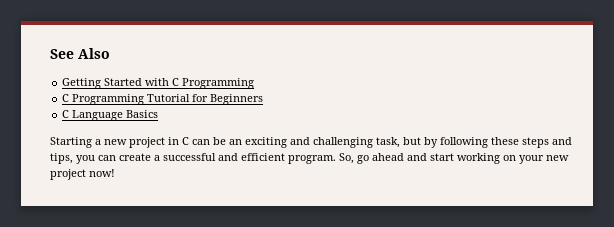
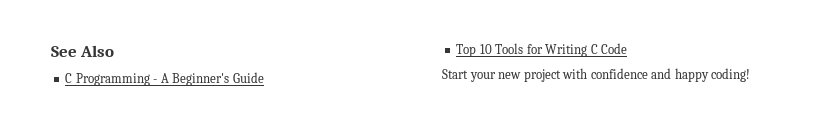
[62,78,255,89] [62,94,264,105] [62,110,159,121] [50,137,572,148] [50,153,569,164] [50,169,115,180] Getting Started with C Programming // C Programming Tutorial for Beginners // C Language Basics // Starting a new project in C can be an exciting and challenging task, but by following these steps and tips, you can create a successful and efficient program. So, go ahead and start working on your new project now! -> [65,72,264,86] [456,43,628,57] [442,68,751,82] C Programming - A Beginner's Guide // Top 10 Tools for Writing C Code // Start your new project with confidence and happy coding!

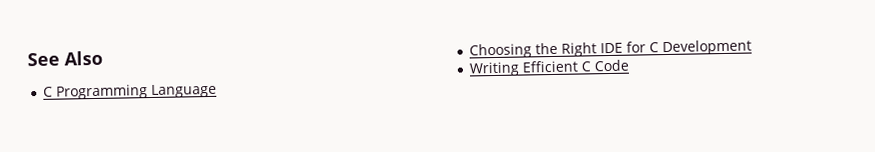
[153,72,264,86] [456,43,628,57] [442,68,751,82] - A Beginner's Guide // Top 10 Tools for Writing C Code // Start your new project with confidence and happy coding! -> [151,83,218,98] [469,39,753,59] [469,59,630,77] Language // Choosing the Right IDE for C Development // Writing Efficient C Code

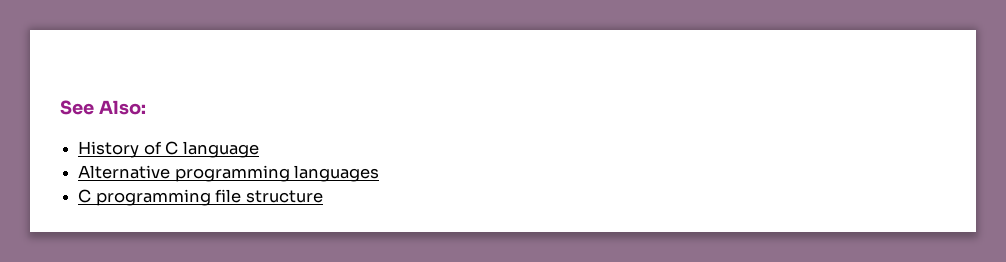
[64,50,103,66] [43,83,218,100] [469,39,753,59] [469,59,630,77] Also // C Programming Language // Choosing the Right IDE for C Development // Writing Efficient C Code -> [98,100,146,115] [78,141,259,158] [78,165,380,182] [78,189,323,206] Also: // History of C language // Alternative programming languages // C programming file structure

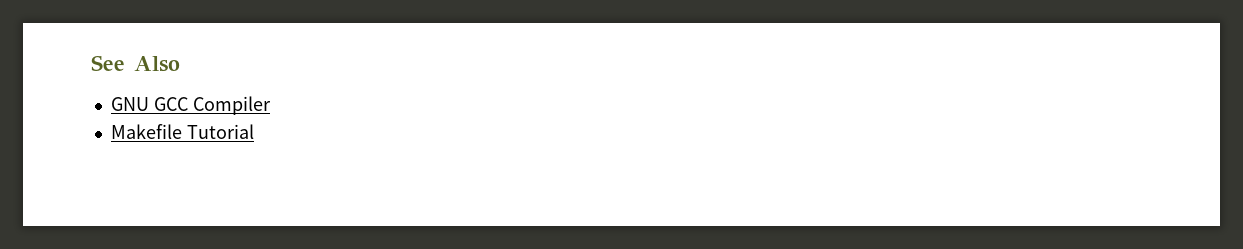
[98,100,146,115] [78,141,259,158] [78,165,380,182] [78,189,323,206] Also: // History of C language // Alternative programming languages // C programming file structure -> [134,56,180,72] [110,96,271,115] [110,124,254,139] Also // GNU GCC Compiler // Makefile Tutorial

